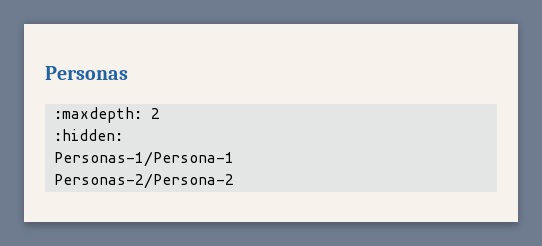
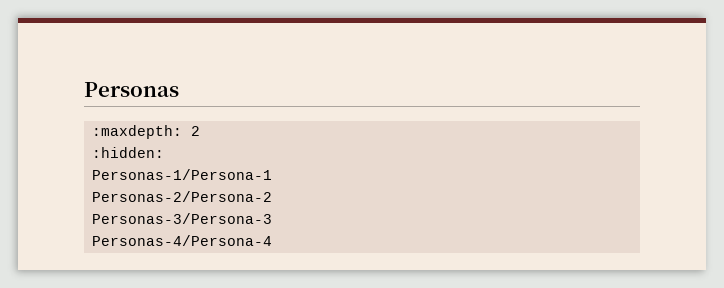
(235, 181) none -> [91,213,272,224] [91,235,272,246] // Personas-3/Persona-3 // Personas-4/Persona-4

